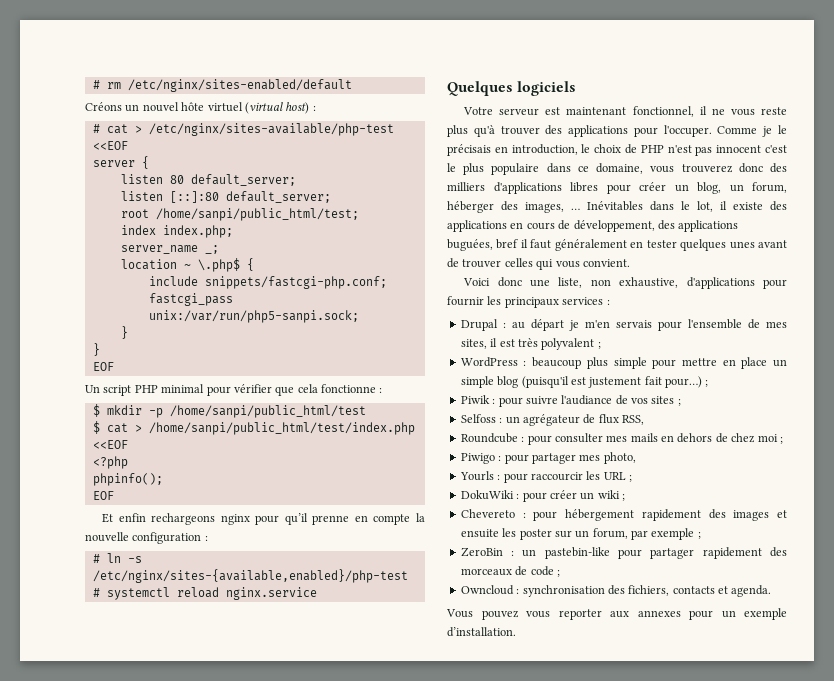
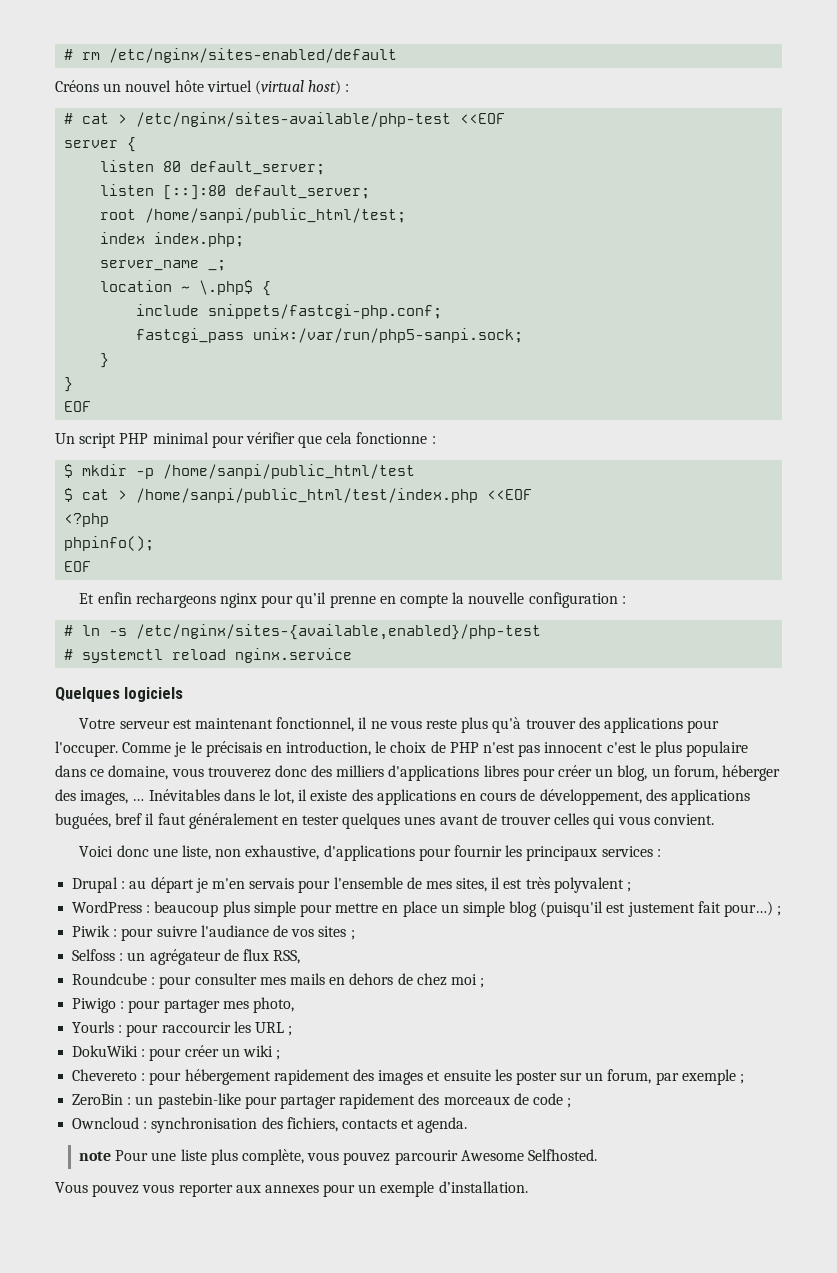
(772, 591) none -> [79,1149,597,1165] // note Pour une liste plus complète, vous pouvez parcourir Awesome Selfhosted.

